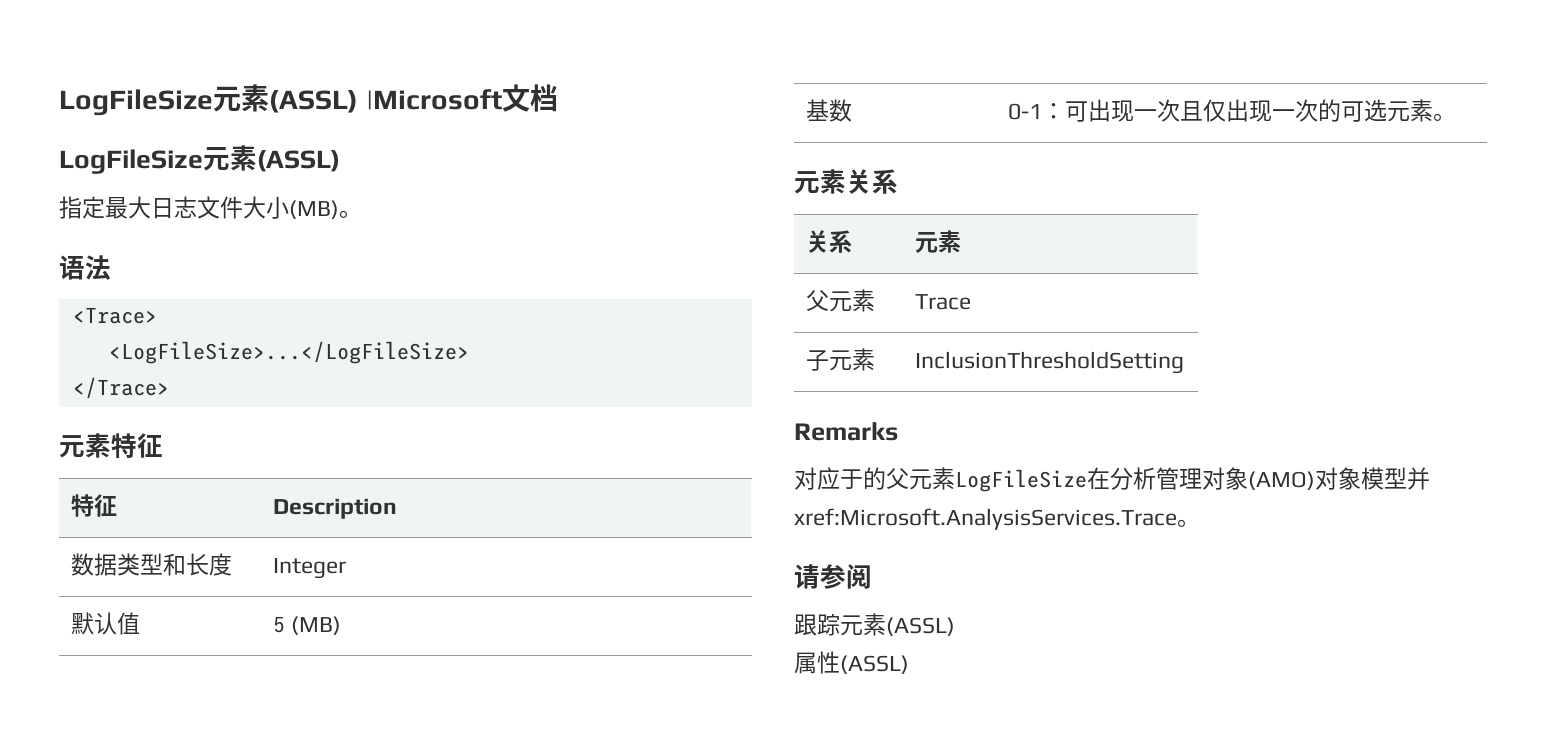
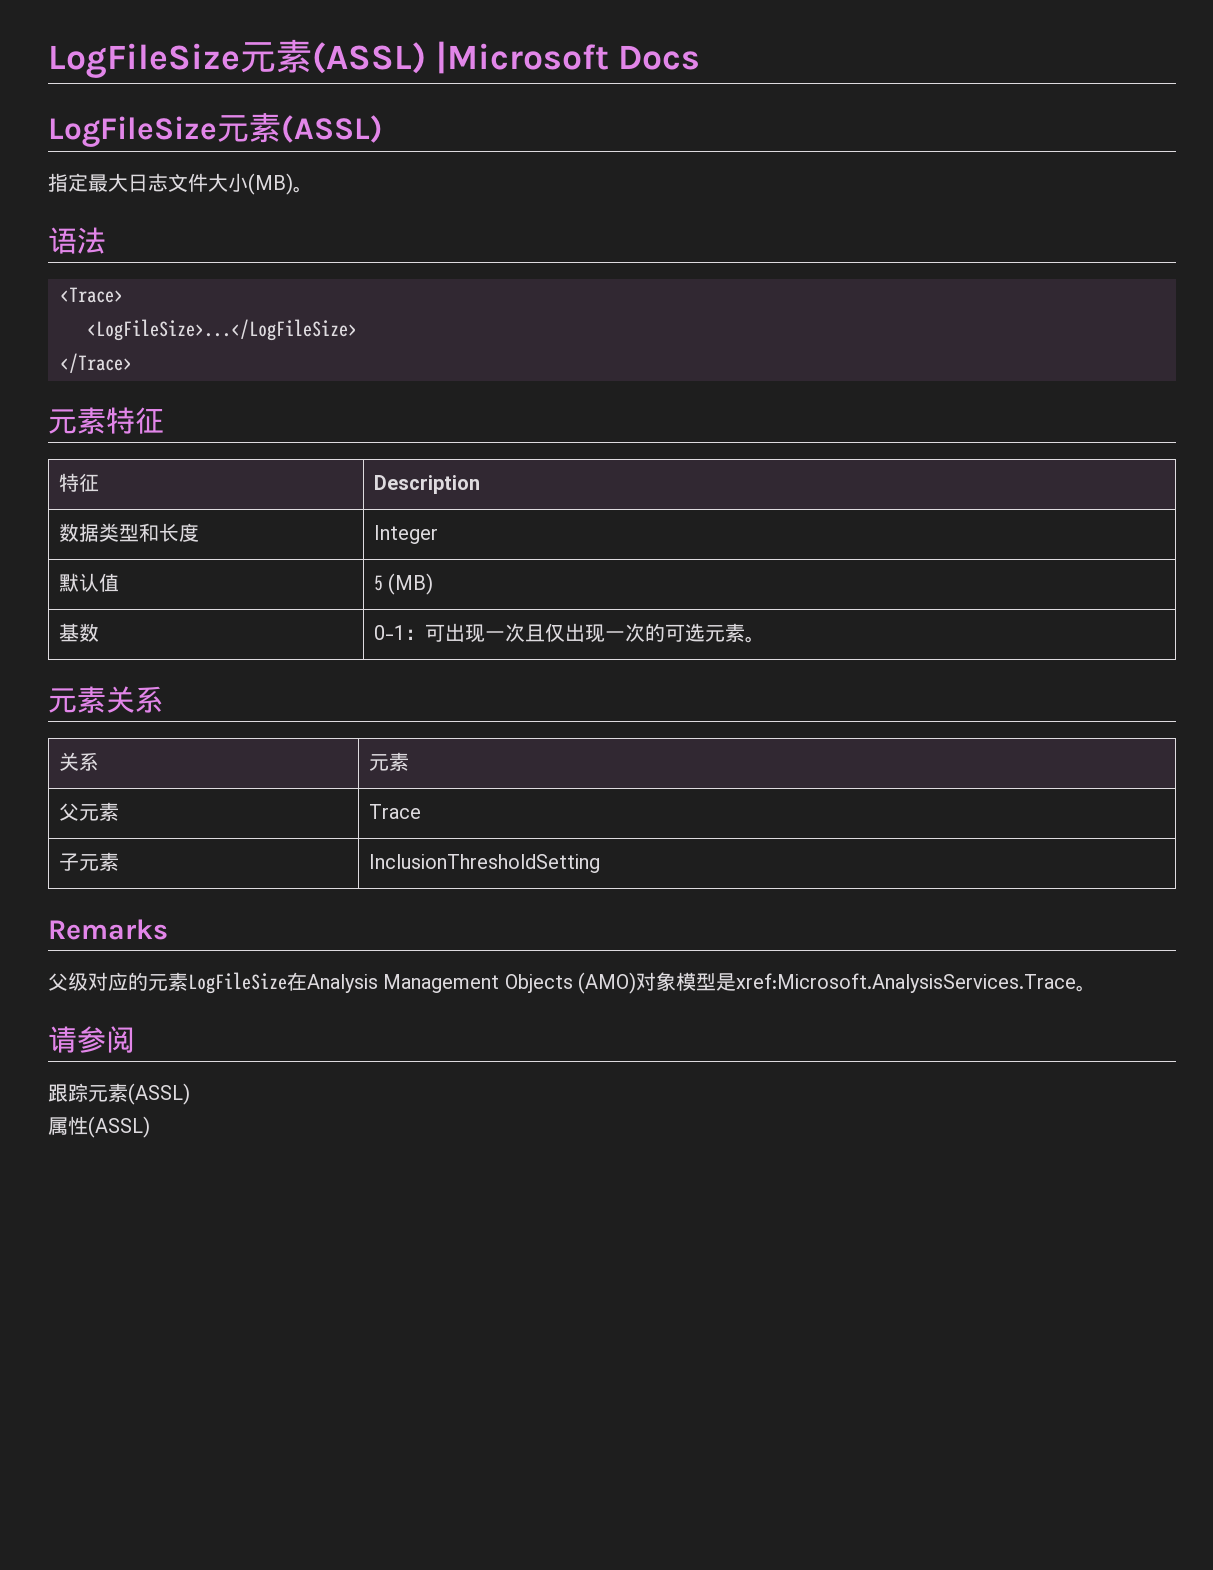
[501,84,558,112] 文档 -> [618,45,701,70] Docs
[794,467,1248,492] 对应于的父元素LogFileSize在分析管理对象 -> [48,972,573,994] 父级对应的元素LogFileSize在Analysis Management Objects
[1407,467,1430,490] 并 -> [716,973,737,991] 是

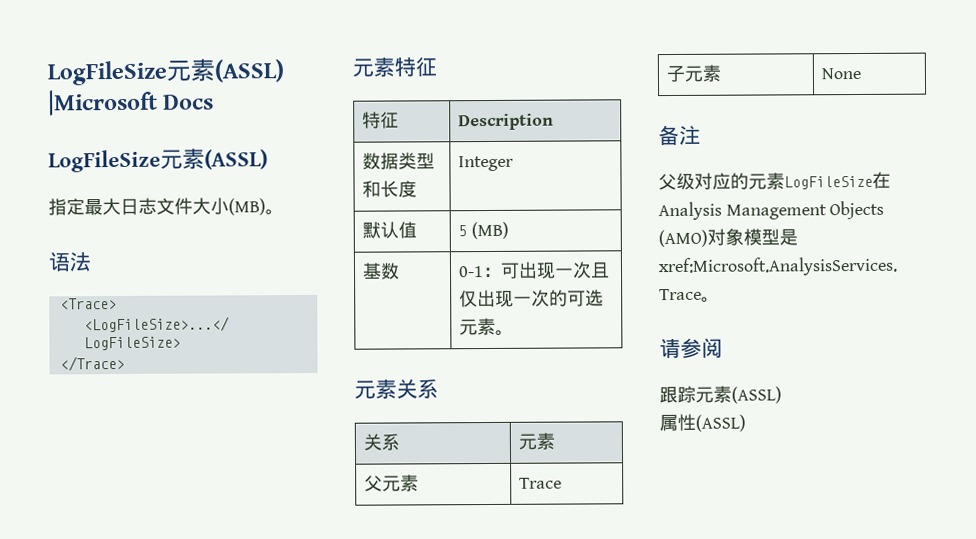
[368,854,600,873] [48,919,168,940] InclusionThresholdSetting // Remarks -> [821,67,862,80] [658,124,701,146] None // 备注

